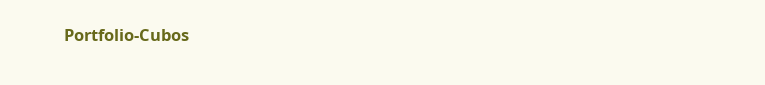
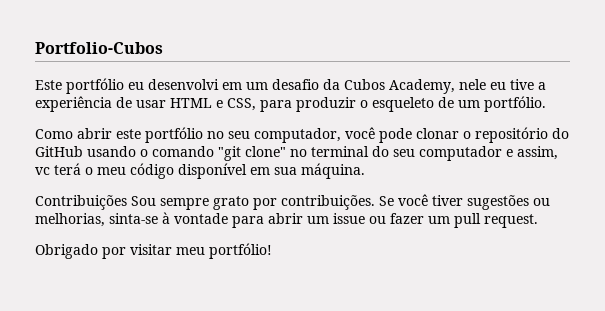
(189, 35) none -> [35,78,546,94] [35,96,546,112] [35,127,569,143] [35,146,558,161] [35,163,365,179] [35,194,550,210] [35,212,538,228] [35,243,272,259] // Este portfólio eu desenvolvi em um desafio da Cubos Academy, nele eu tive a experiência de usar HTML e CSS, para produzir o esqueleto de um portfólio. // Como abrir este portfólio no seu computador, você pode clonar o repositório do GitHub usando o comando "git clone" no terminal do seu computador e assim, vc terá o meu código disponível em sua máquina. // Contribuições Sou sempre grato por contribuições. Se você tiver sugestões ou melhorias, sinta-se à vontade para abrir um issue ou fazer um pull request. // Obrigado por visitar meu portfólio!

